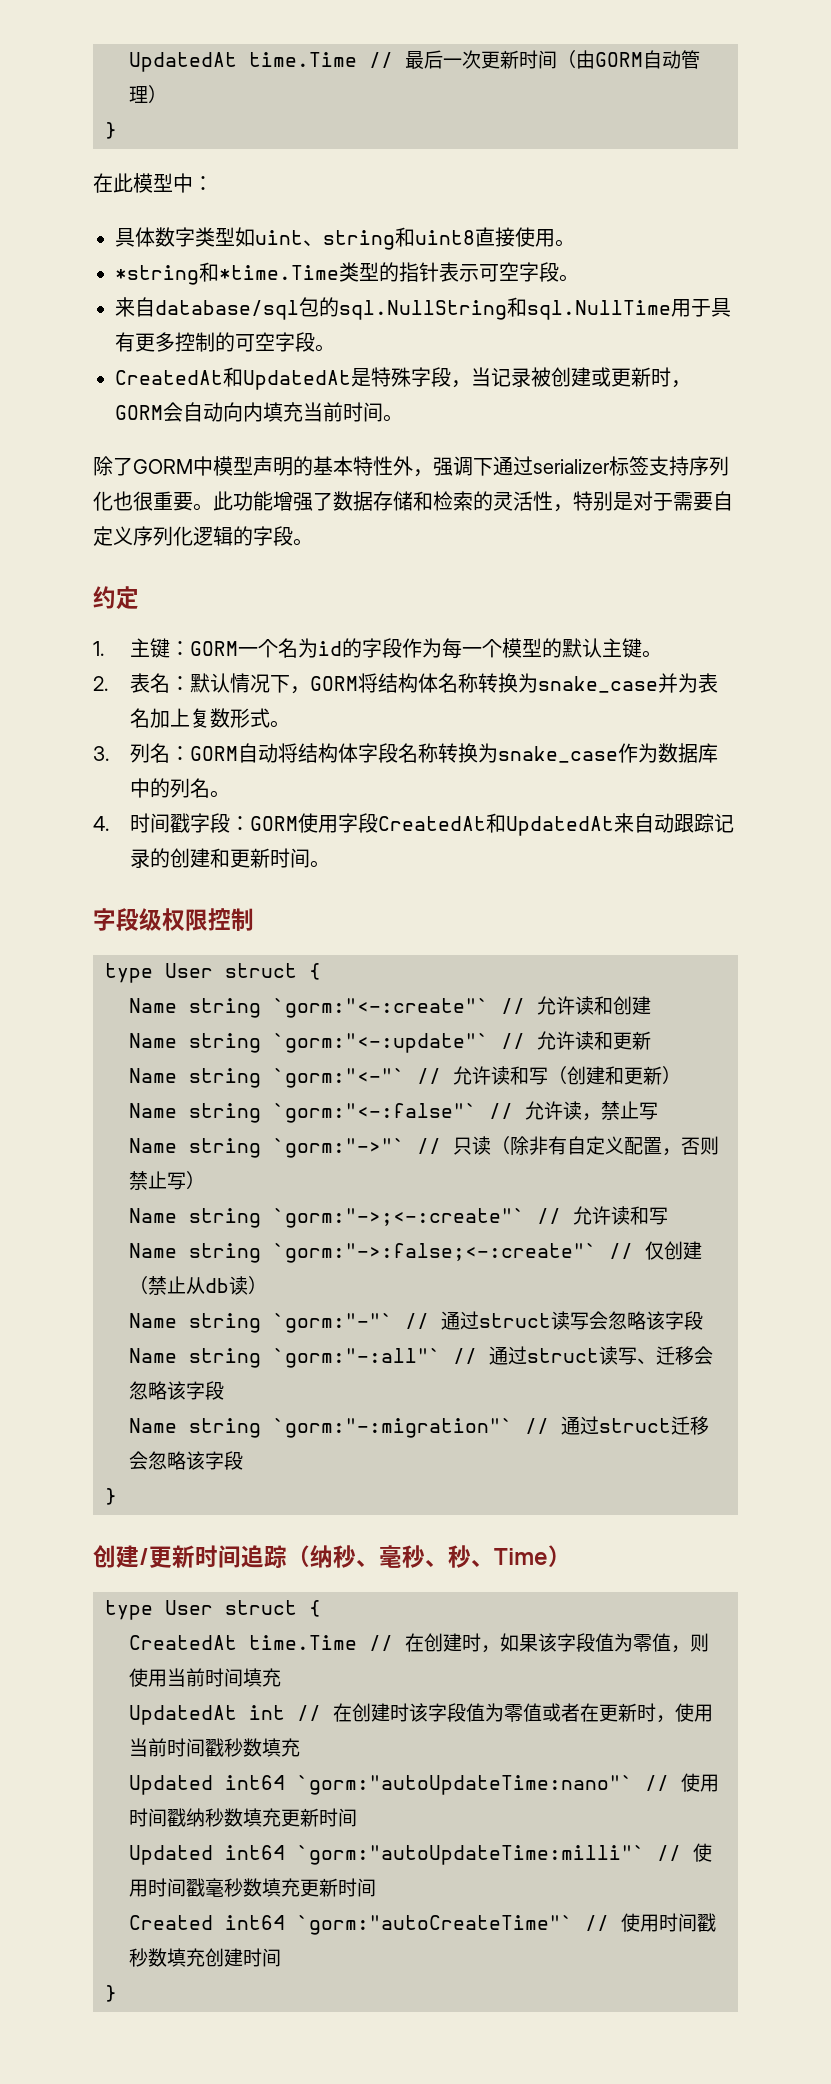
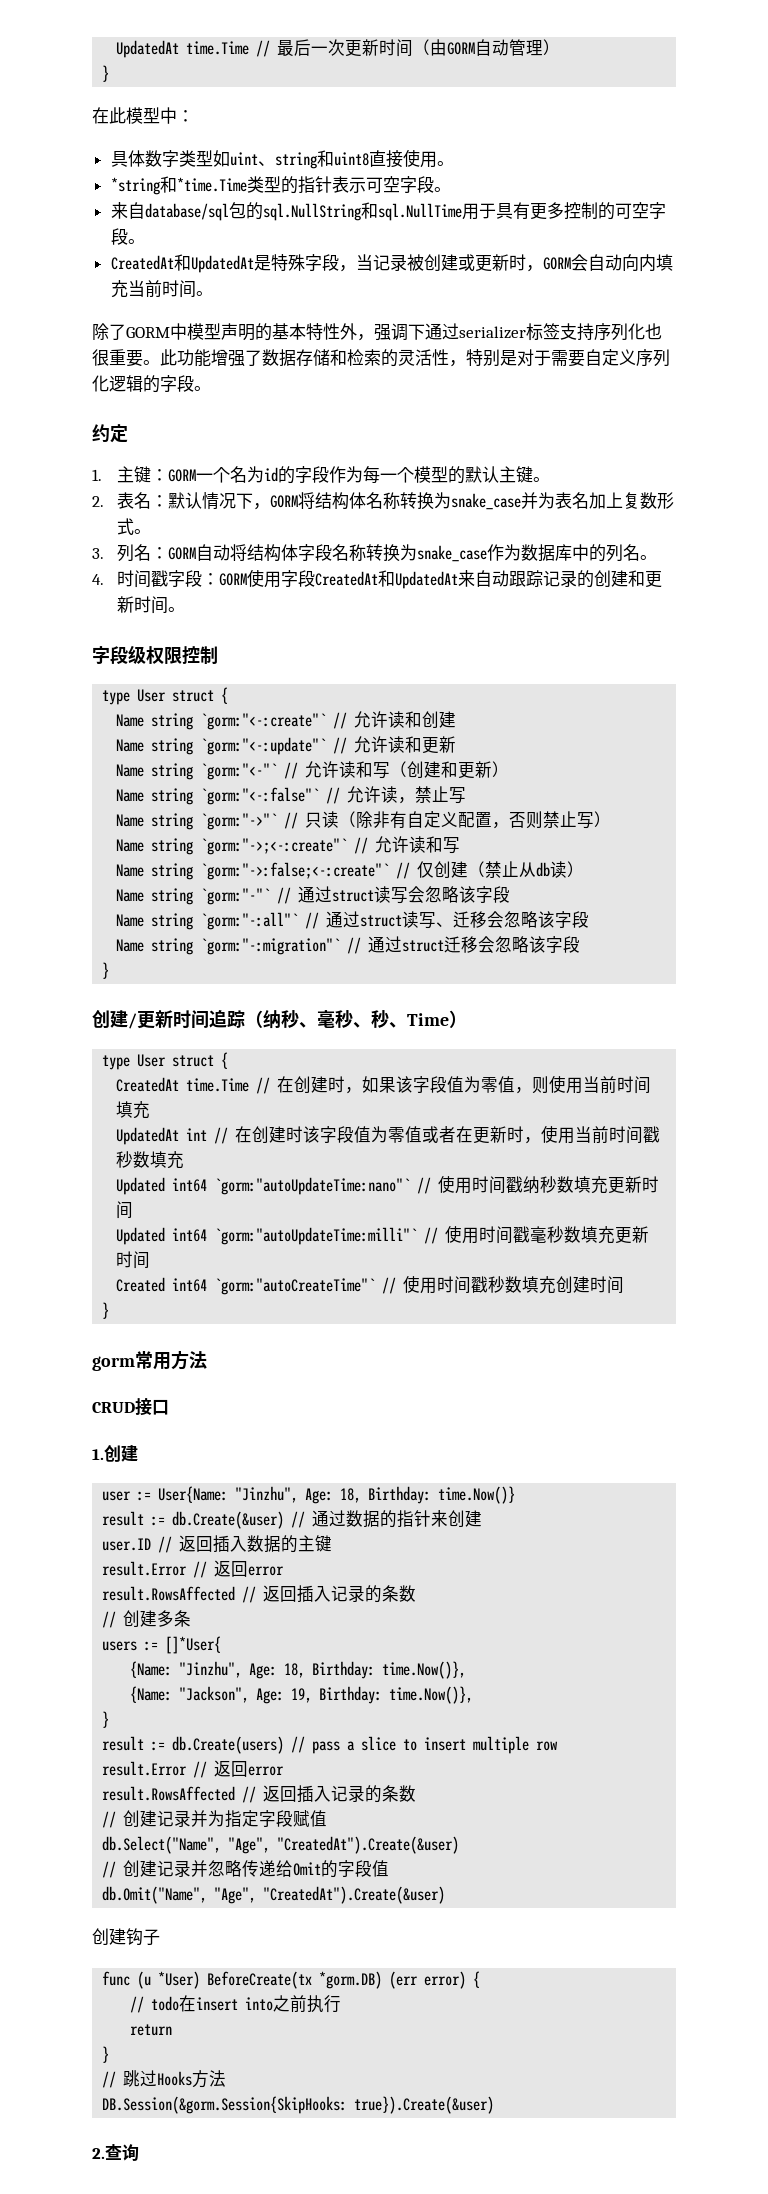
(117, 1993) none -> [92,1350,207,1371] [92,1398,169,1416] [92,1445,138,1462] [102,1486,516,1504] [102,1510,483,1529] [102,1535,333,1553] [102,1560,285,1578] [102,1585,417,1603] [102,1610,192,1628] [102,1636,222,1654] [130,1661,467,1679] [130,1686,474,1704] [102,1711,110,1728] [102,1736,559,1754] [102,1760,285,1778] [102,1785,417,1803] [102,1810,328,1828] [102,1836,460,1854] [102,1860,390,1878] [102,1886,446,1904] [92,1928,160,1946] [102,1971,481,1989] [130,1995,342,2013] [130,2024,173,2036] [102,2046,110,2063] [102,2070,227,2088] [102,2096,495,2114] [92,2144,139,2161] // gorm常用方法 // CRUD接口 // 1.创建 // user := User{Name: "Jinzhu", Age: 18, Birthday: time.Now()} // result := db.Create(&user) // 通过数据的指针来创建 // user.ID // 返回插入数据的主键 // result.Error // 返回error // result.RowsAffected // 返回插入记录的条数 // // 创建多条 // users := []*User{ // {Name: "Jinzhu", Age: 18, Birthday: time.Now()}, // {Name: "Jackson", Age: 19, Birthday: time.Now()}, // } // result := db.Create(users) // pass a slice to insert multiple row // result.Error // 返回error // result.RowsAffected // 返回插入记录的条数 // // 创建记录并为指定字段赋值 // db.Select("Name", "Age", "CreatedAt").Create(&user) // // 创建记录并忽略传递给Omit的字段值 // db.Omit("Name", "Age", "CreatedAt").Create(&user) // 创建钩子 // func (u *User) BeforeCreate(tx *gorm.DB) (err error) { // // todo在insert into之前执行 // return // } // // 跳过Hooks方法 // DB.Session(&gorm.Session{SkipHooks: true}).Create(&user) // 2.查询

